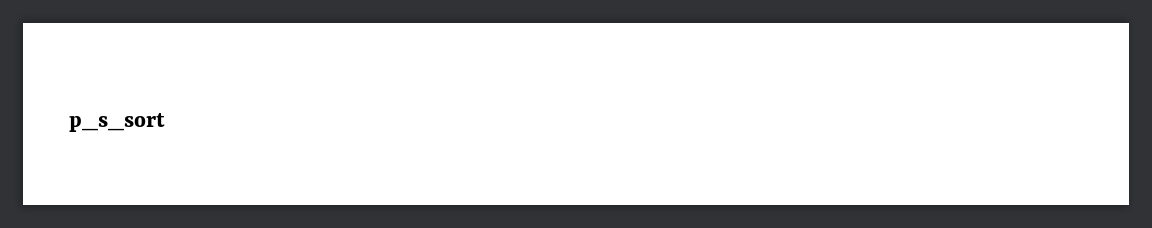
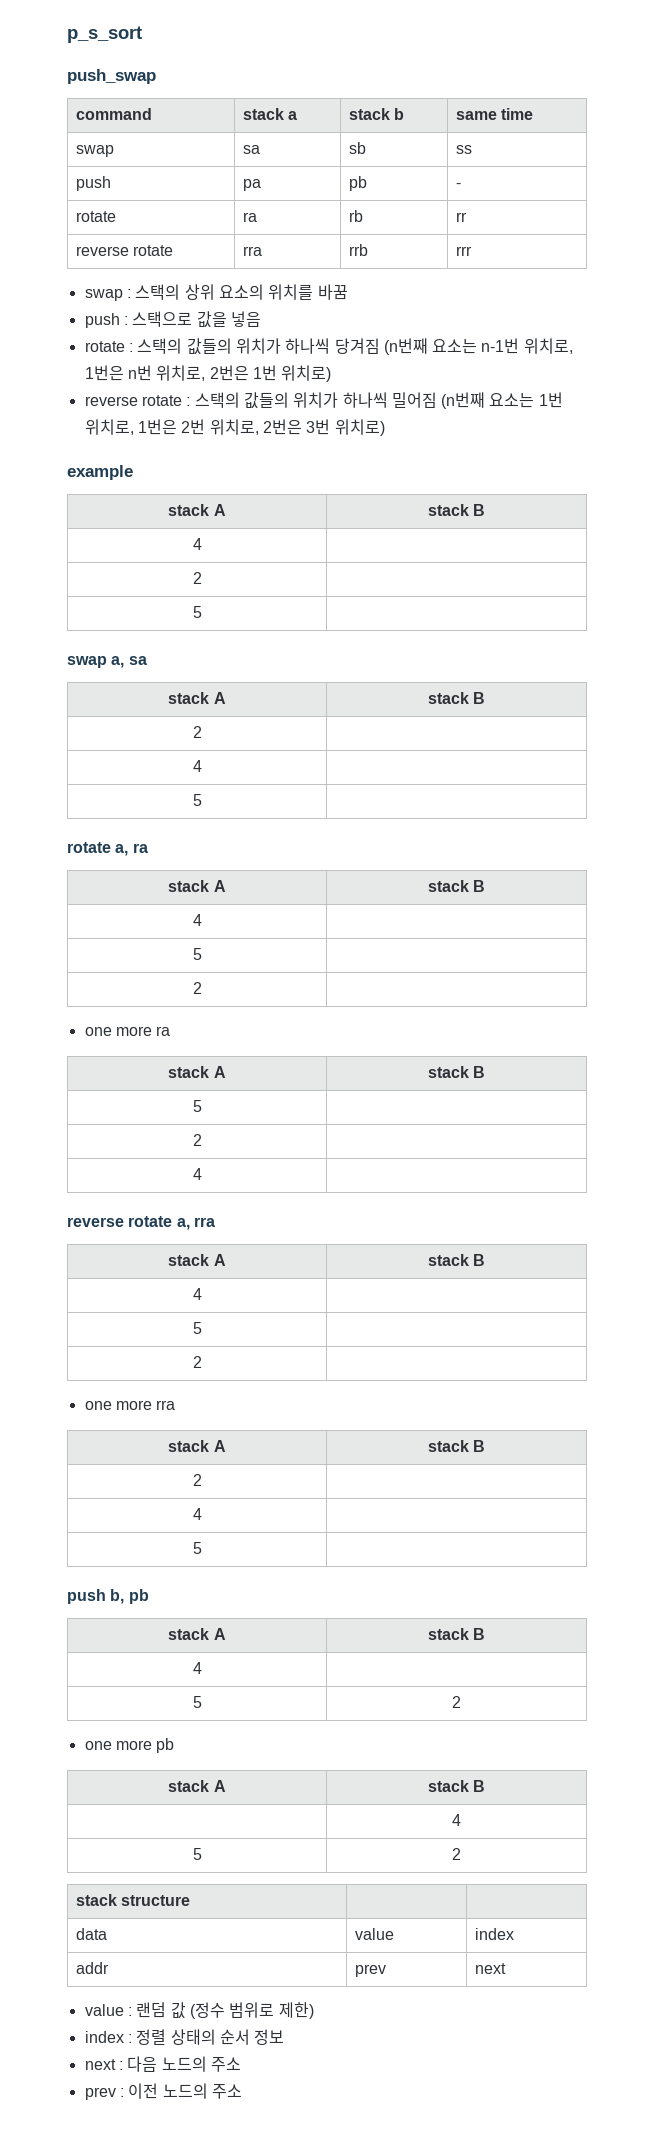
(165, 122) none -> [67,69,156,84] [75,108,152,120] [242,108,298,120] [348,108,405,120] [455,108,534,120] [75,145,114,157] [242,145,260,154] [348,142,366,154] [455,145,472,154] [75,176,111,191] [242,179,261,191] [348,176,367,191] [455,183,461,188] [75,211,116,222] [242,212,257,222] [348,210,363,222] [455,212,467,222] [75,245,174,256] [242,246,262,256] [348,244,368,256] [455,246,472,256] [84,284,348,301] [84,311,261,328] [84,338,573,355] [84,365,332,382] [84,392,563,409] [84,419,385,436] [67,465,133,480] [168,504,226,516] [427,504,486,516] [192,538,202,550] [192,572,202,584] [192,606,202,618] [67,656,147,668] [168,692,226,704] [427,692,486,704] [192,726,202,738] [192,760,202,772] [192,794,202,806] [67,842,148,856] [168,880,226,892] [427,880,486,892] [192,914,202,926] [192,948,202,960] [192,982,202,994] [84,1026,171,1036] [168,1066,226,1078] [427,1066,486,1078] [192,1100,202,1112] [192,1134,202,1146] [192,1168,202,1180] [67,1216,215,1230] [168,1254,226,1266] [427,1254,486,1266] [192,1288,202,1300] [192,1322,202,1334] [192,1356,202,1368] [84,1400,176,1410] [168,1440,226,1452] [427,1440,486,1452] [192,1474,202,1486] [192,1508,202,1520] [192,1542,202,1554] [67,1589,149,1604] [168,1628,226,1640] [427,1628,486,1640] [192,1662,202,1674] [192,1696,202,1708] [452,1696,461,1708] [84,1738,175,1753] [168,1780,226,1792] [427,1780,486,1792] [452,1814,461,1826] [192,1848,202,1860] [452,1848,461,1860] [75,1894,191,1906] [75,1928,107,1940] [354,1928,394,1940] [474,1928,514,1940] [75,1962,109,1974] [354,1964,386,1977] [474,1963,506,1974] [84,2002,314,2019] [84,2029,285,2045] [84,2056,241,2072] [84,2083,242,2100] // push_swap // command | stack a | stack b | same time // swap | sa | sb | ss // push | pa | pb | - // rotate | ra | rb | rr // reverse rotate | rra | rrb | rrr // swap : 스택의 상위 요소의 위치를 바꿈 // push : 스택으로 값을 넣음 // rotate : 스택의 값들의 위치가 하나씩 당겨짐 (n번째 요소는 n-1번 위치로, 1번은 n번 위치로, 2번은 1번 위치로) // reverse rotate : 스택의 값들의 위치가 하나씩 밀어짐 (n번째 요소는 1번 위치로, 1번은 2번 위치로, 2번은 3번 위치로) // example // stack A | stack B // 4 | // 2 | // 5 | // swap a, sa // stack A | stack B // 2 | // 4 | // 5 | // rotate a, ra // stack A | stack B // 4 | // 5 | // 2 | // one more ra // stack A | stack B // 5 | // 2 | // 4 | // reverse rotate a, rra // stack A | stack B // 4 | // 5 | // 2 | // one more rra // stack A | stack B // 2 | // 4 | // 5 | // push b, pb // stack A | stack B // 4 | // 5 | 2 // one more pb // stack A | stack B // | 4 // 5 | 2 // stack structure | | // data | value | index // addr | prev | next // value : 랜덤 값 (정수 범위로 제한) // index : 정렬 상태의 순서 정보 // next : 다음 노드의 주소 // prev : 이전 노드의 주소

